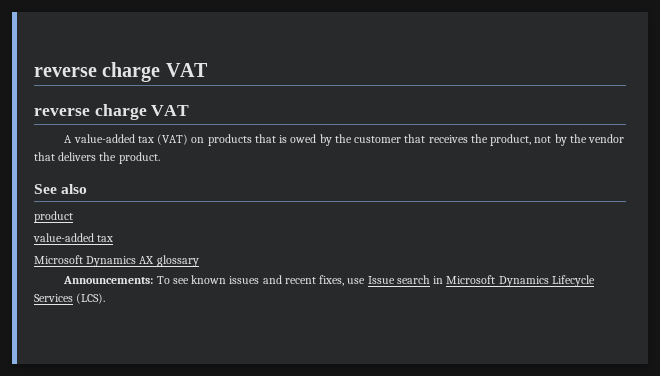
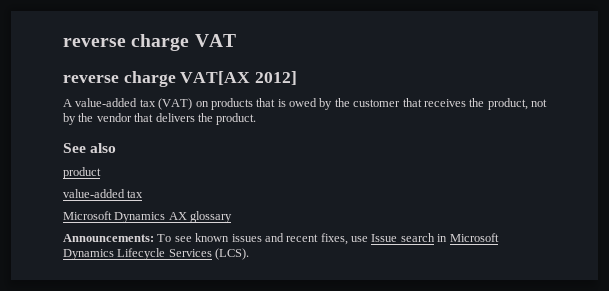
[151,105,190,116] VAT -> [180,71,298,85] VAT[AX 2012]

